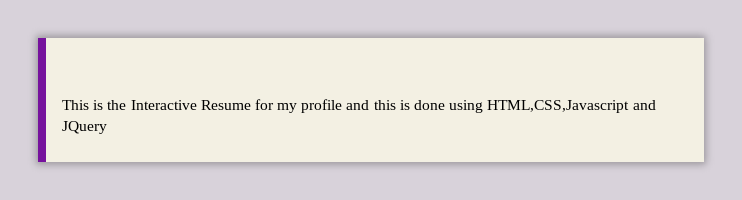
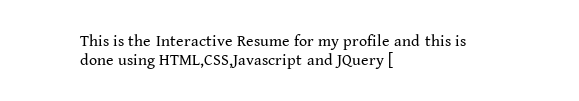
(107, 127) none -> [387,52,393,68] [

